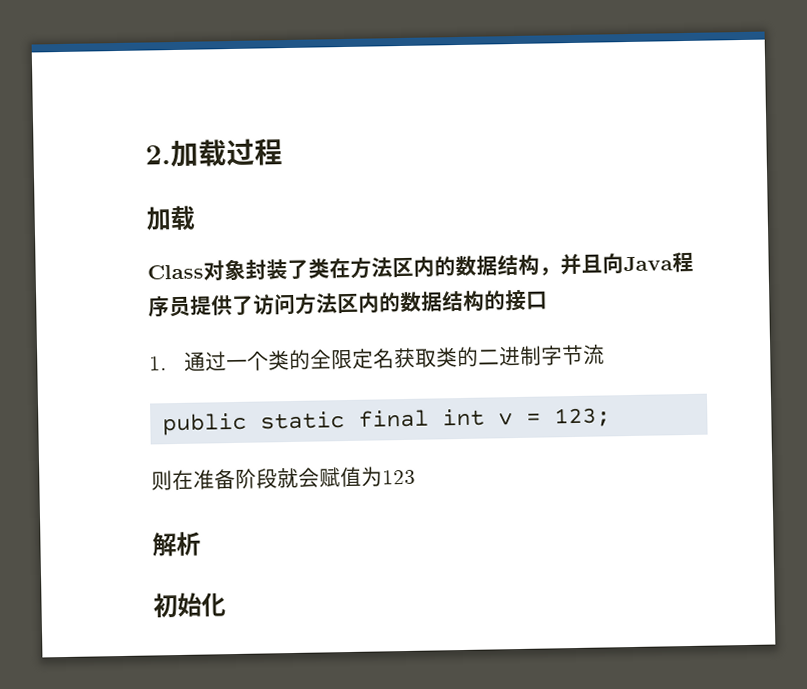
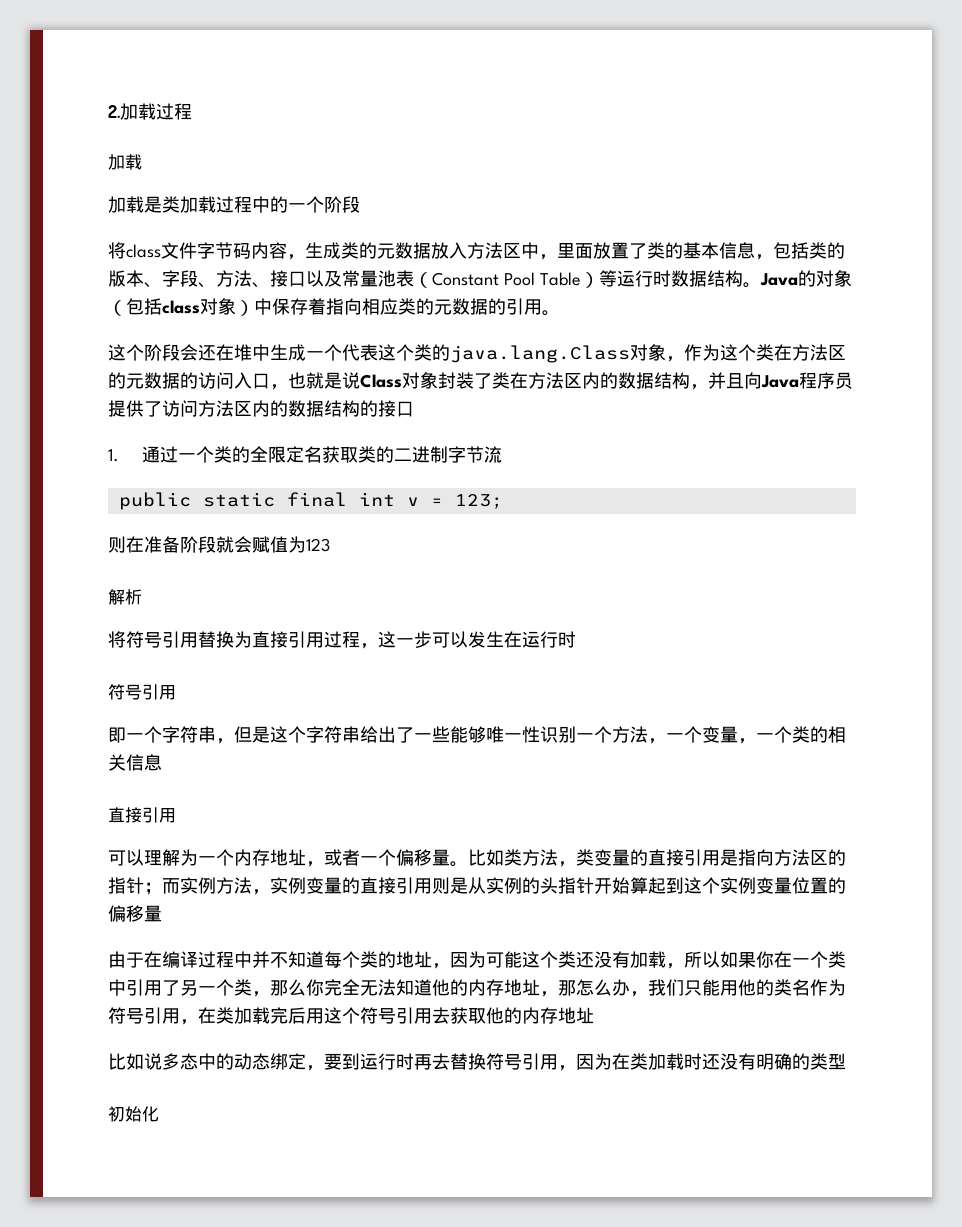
(195, 218) none -> [108,196,360,213] [108,242,845,260] [108,270,852,288] [108,298,560,316] [108,344,846,363] [108,372,360,390] 加载是类加载过程中的一个阶段 // 将class文件字节码内容，生成类的元数据放入方法区中，里面放置了类的基本信息，包括类的版本、字段、方法、接口以及常量池表（Constant Pool Table）等运行时数据结构。Java的对象（包括class对象）中保存着指向相应类的元数据的引用。 // 这个阶段会还在堆中生成一个代表这个类的java.lang.Class对象，作为这个类在方法区的元数据的访问入口，也就是说
(201, 544) none -> [108,631,576,649] [108,684,176,700] [108,726,846,744] [108,754,162,771] [108,807,176,823] [108,849,846,867] [108,877,846,895] [108,905,162,922] [108,951,846,969] [108,979,846,997] [108,1007,594,1025] [108,1053,846,1071] // 将符号引用替换为直接引用过程，这一步可以发生在运行时 // 符号引用 // 即一个字符串，但是这个字符串给出了一些能够唯一性识别一个方法，一个变量，一个类的相关信息 // 直接引用 // 可以理解为一个内存地址，或者一个偏移量。比如类方法，类变量的直接引用是指向方法区的指针；而实例方法，实例变量的直接引用则是从实例的头指针开始算起到这个实例变量位置的偏移量 // 由于在编译过程中并不知道每个类的地址，因为可能这个类还没有加载，所以如果你在一个类中引用了另一个类，那么你完全无法知道他的内存地址，那怎么办，我们只能用他的类名作为符号引用，在类加载完后用这个符号引用去获取他的内存地址 // 比如说多态中的动态绑定，要到运行时再去替换符号引用，因为在类加载时还没有明确的类型

